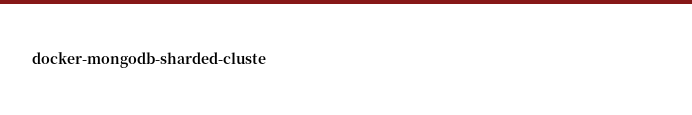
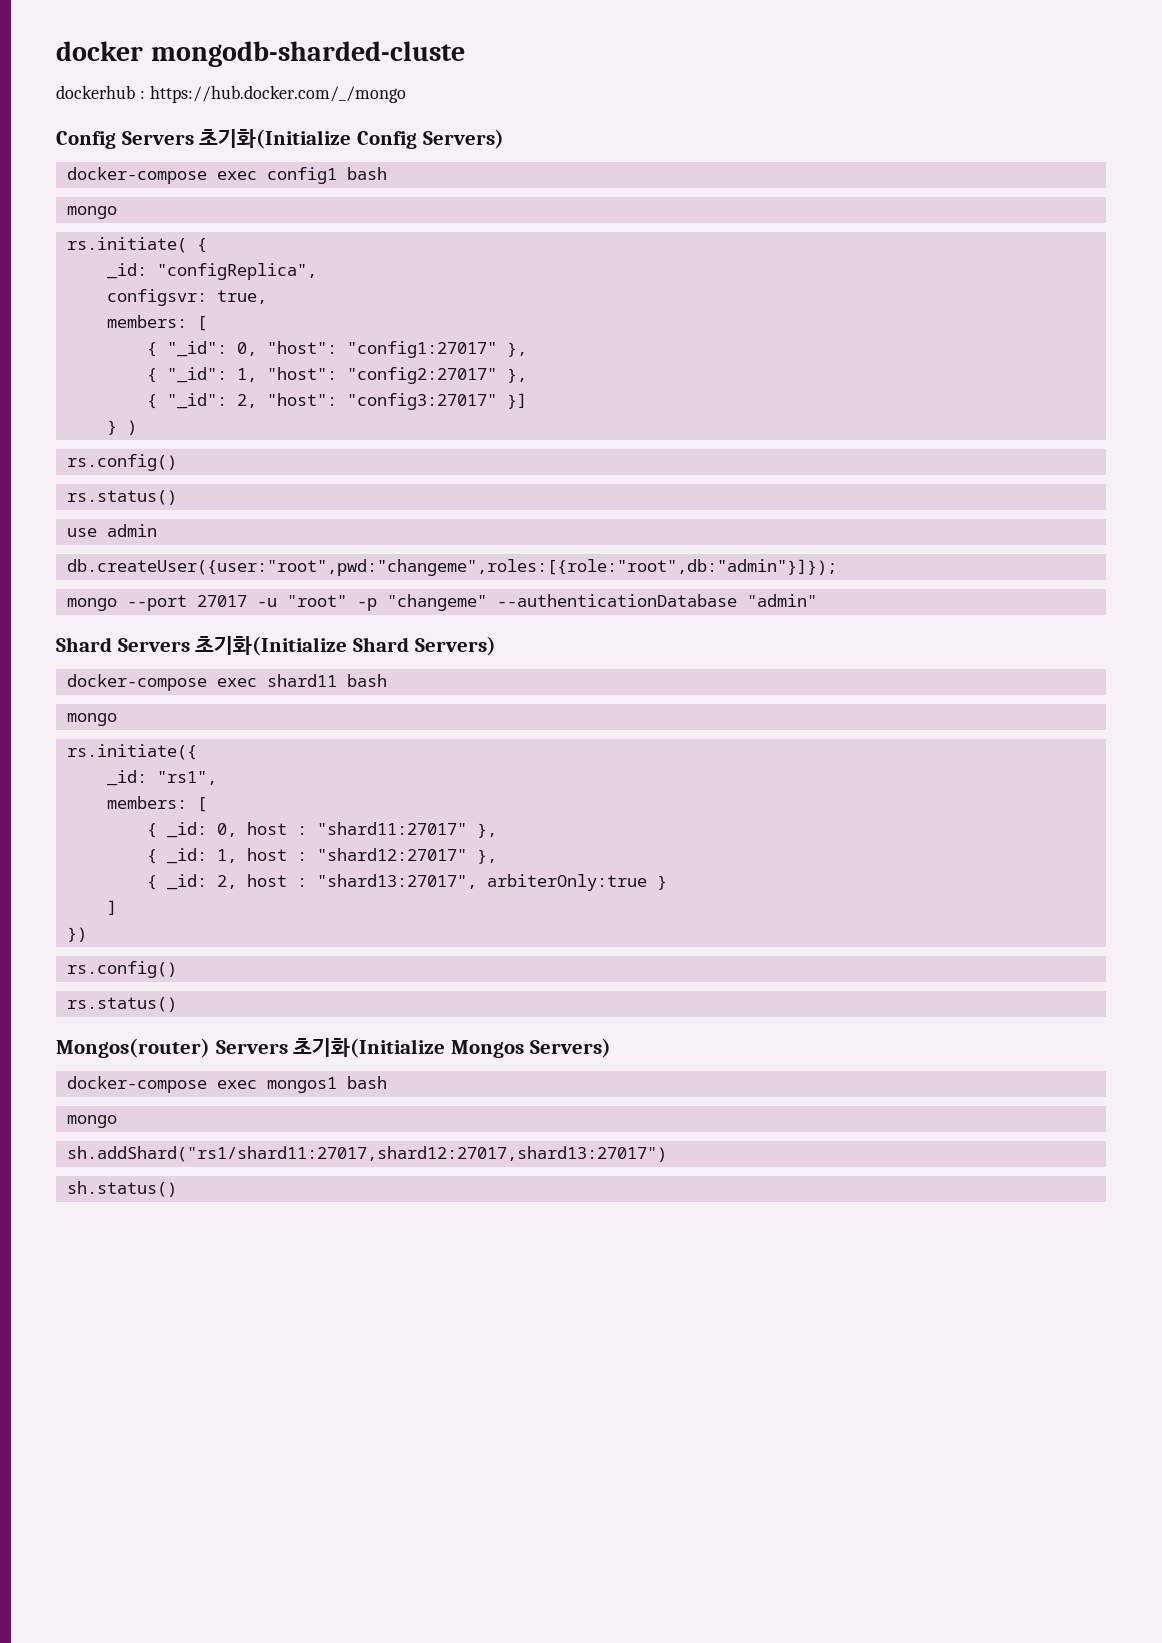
[32,52,266,68] docker-mongodb-sharded-cluste -> [56,41,465,67] [56,85,406,103] [56,129,504,149] [66,167,387,184] [66,206,117,219] [66,237,207,253] [106,263,317,280] [106,289,267,306] [106,315,207,331] [146,341,527,358] [146,367,527,384] [146,393,527,410] [106,420,137,435] [66,454,177,471] [66,490,177,505] [66,524,157,537] [66,559,837,576] [66,594,817,611] [56,636,496,656] [66,674,387,691] [66,713,117,726] [66,744,197,760] [106,770,217,786] [106,796,207,812] [146,822,497,838] [146,848,497,864] [146,874,667,891] [106,900,117,915] [66,927,87,942] [66,961,177,978] [66,997,177,1012] [56,1038,611,1058] [66,1076,387,1093] [66,1115,117,1128] [66,1146,667,1162] [66,1181,177,1197] docker mongodb-sharded-cluste // dockerhub : https://hub.docker.com/_/mongo // Config Servers 초기화(Initialize Config Servers) // docker-compose exec config1 bash // mongo // rs.initiate( { // _id: "configReplica", // configsvr: true, // members: [ // { "_id": 0, "host": "config1:27017" }, // { "_id": 1, "host": "config2:27017" }, // { "_id": 2, "host": "config3:27017" }] // } ) // rs.config() // rs.status() // use admin // db.createUser({user:"root",pwd:"changeme",roles:[{role:"root",db:"admin"}]}); // mongo --port 27017 -u "root" -p "changeme" --authenticationDatabase "admin" // Shard Servers 초기화(Initialize Shard Servers) // docker-compose exec shard11 bash // mongo // rs.initiate({ // _id: "rs1", // members: [ // { _id: 0, host : "shard11:27017" }, // { _id: 1, host : "shard12:27017" }, // { _id: 2, host : "shard13:27017", arbiterOnly:true } // ] // }) // rs.config() // rs.status() // Mongos(router) Servers 초기화(Initialize Mongos Servers) // docker-compose exec mongos1 bash // mongo // sh.addShard("rs1/shard11:27017,shard12:27017,shard13:27017") // sh.status()

